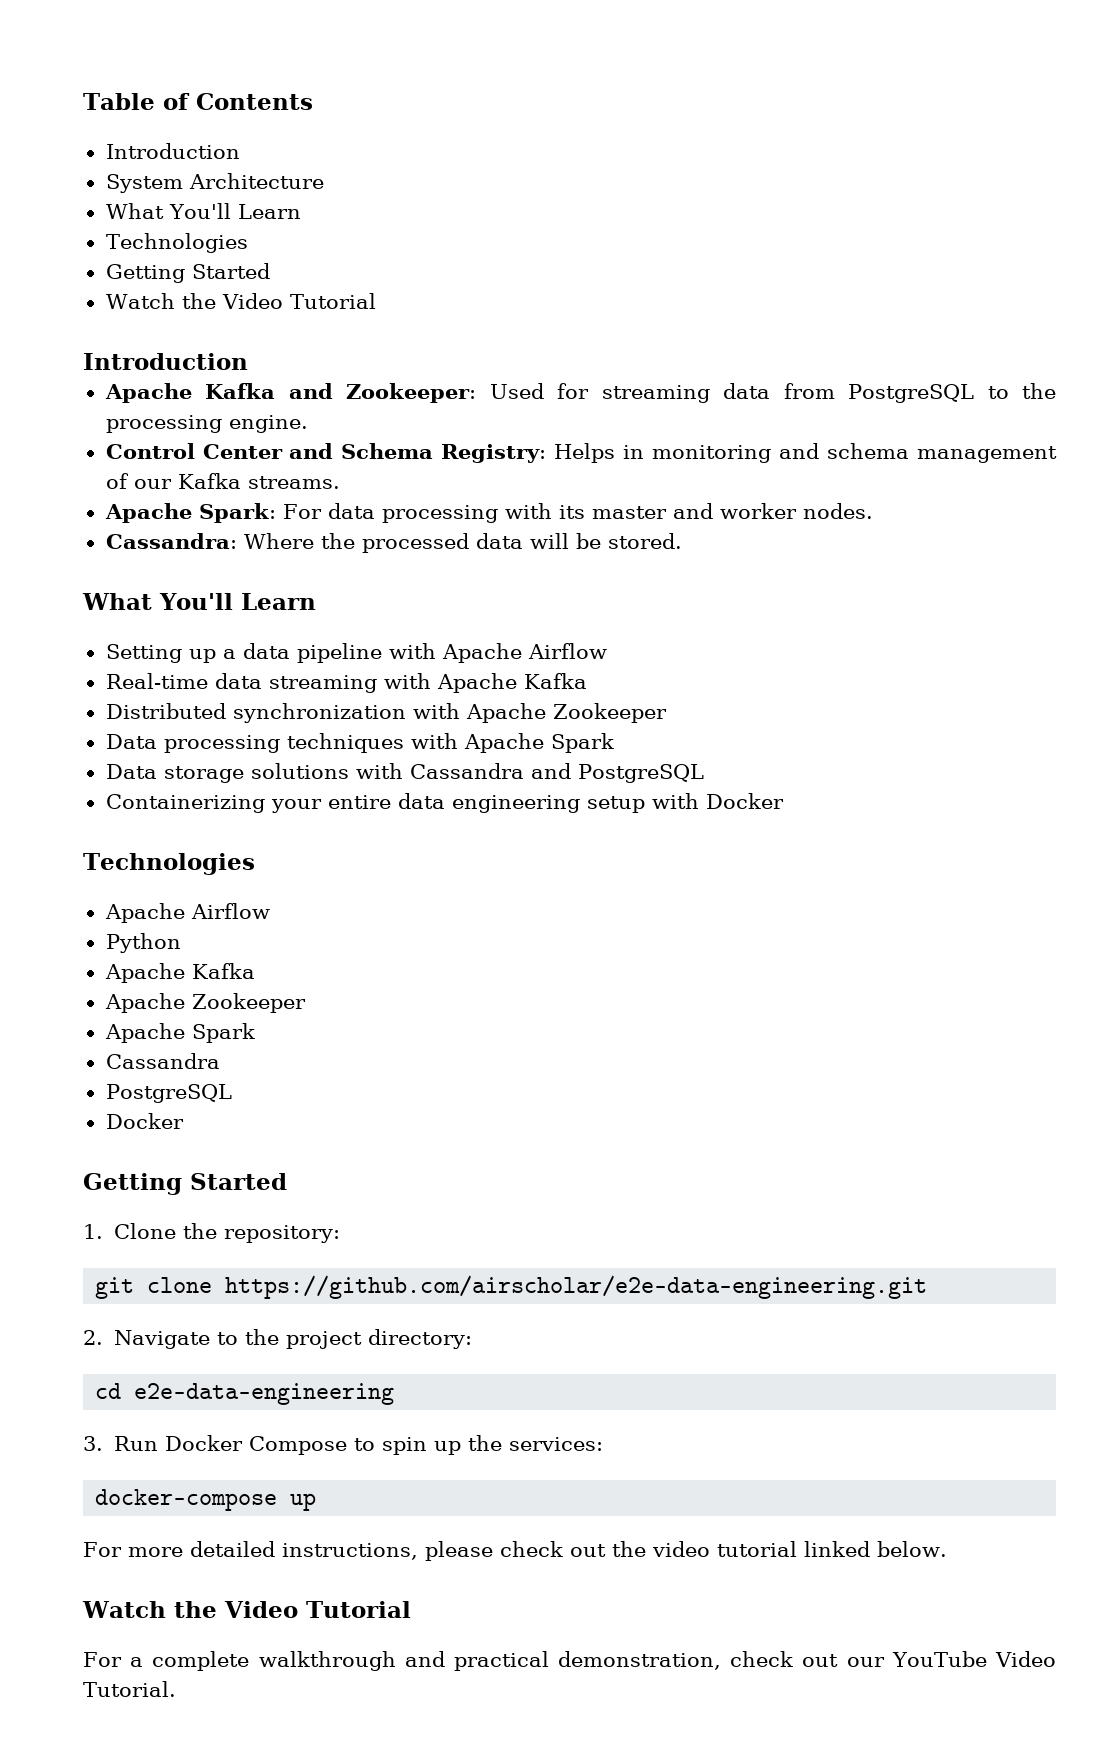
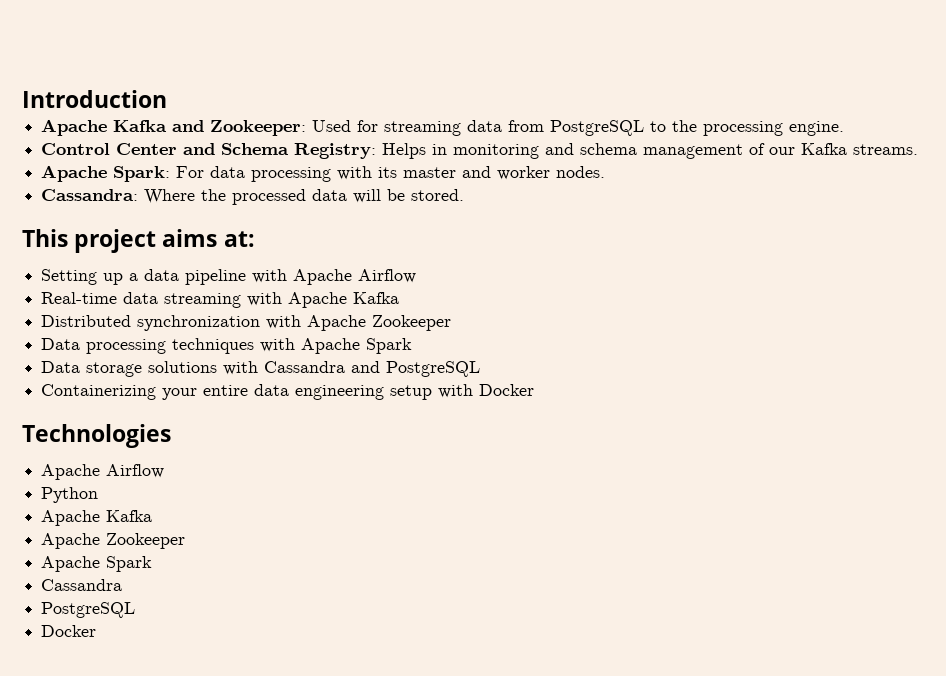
[83,93,313,110] [105,143,240,159] [105,173,324,193] [105,203,301,219] [105,233,248,253] [105,263,270,283] [105,293,376,309] Table of Contents // Introduction // System Architecture // What You'll Learn // Technologies // Getting Started // Watch the Video Tutorial // -> (22, 99) none
[82,593,316,610] What You'll Learn -> [22,229,255,253] This project aims at:
[83,1173,287,1195] [83,1223,341,1243] [95,1275,928,1299] [83,1329,473,1349] [95,1383,395,1405] [83,1435,604,1455] [95,1489,317,1511] [83,1541,947,1561] [82,1601,411,1618] [83,1651,1056,1671] [83,1681,176,1697] // Getting Started // 1. Clone the repository: // git clone https://github.com/airscholar/e2e-data-engineering.git // 2. Navigate to the project directory: // cd e2e-data-engineering // 3. Run Docker Compose to spin up the services: // docker-compose up // For more detailed instructions, please check out the video tutorial linked below. // Watch the Video Tutorial // For a complete walkthrough and practical demonstration, check out our YouTube Video Tutorial. -> (97, 631) none

